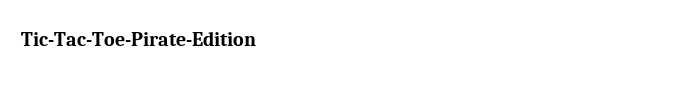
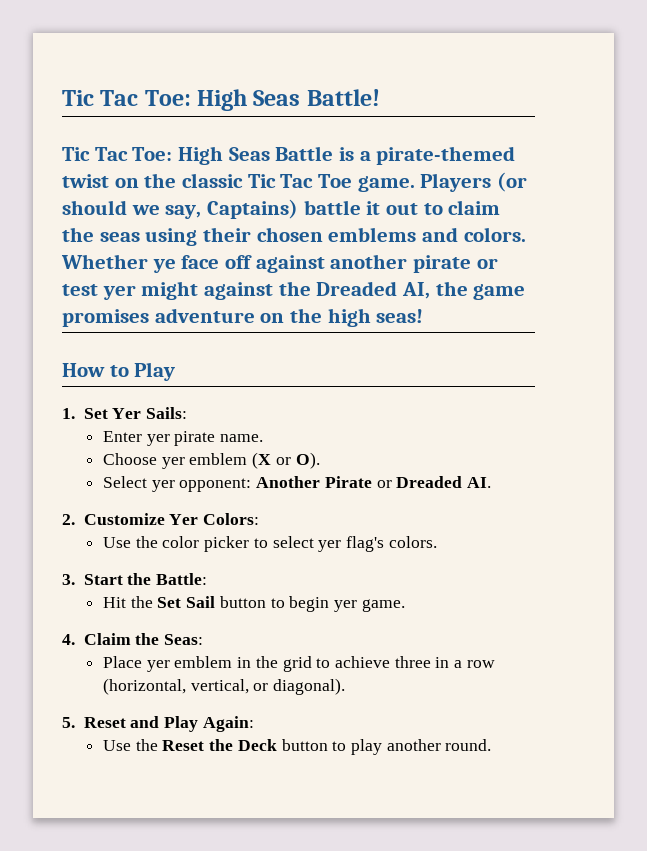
[21,31,256,46] Tic-Tac-Toe-Pirate-Edition -> [62,89,380,111] [62,146,516,165] [62,172,528,192] [62,199,501,219] [62,227,526,246] [61,254,498,273] [62,281,526,300] [62,308,424,327] [62,362,176,381] [62,407,188,419] [102,431,264,446] [102,452,320,469] [102,476,492,492] [62,513,260,525] [102,536,437,552] [62,573,208,585] [102,596,405,612] [62,633,204,645] [102,656,495,672] [102,678,346,695] [62,716,254,732] [102,739,492,755] Tic Tac Toe: High Seas Battle! // Tic Tac Toe: High Seas Battle is a pirate-themed twist on the classic Tic Tac Toe game. Players (or should we say, Captains) battle it out to claim the seas using their chosen emblems and colors. Whether ye face off against another pirate or test yer might against the Dreaded AI, the game promises adventure on the high seas! // How to Play // 1. Set Yer Sails: // Enter yer pirate name. // Choose yer emblem (X or O). // Select yer opponent: Another Pirate or Dreaded AI. // 2. Customize Yer Colors: // Use the color picker to select yer flag's colors. // 3. Start the Battle: // Hit the Set Sail button to begin yer game. // 4. Claim the Seas: // Place yer emblem in the grid to achieve three in a row (horizontal, vertical, or diagonal). // 5. Reset and Play Again: // Use the Reset the Deck button to play another round.

